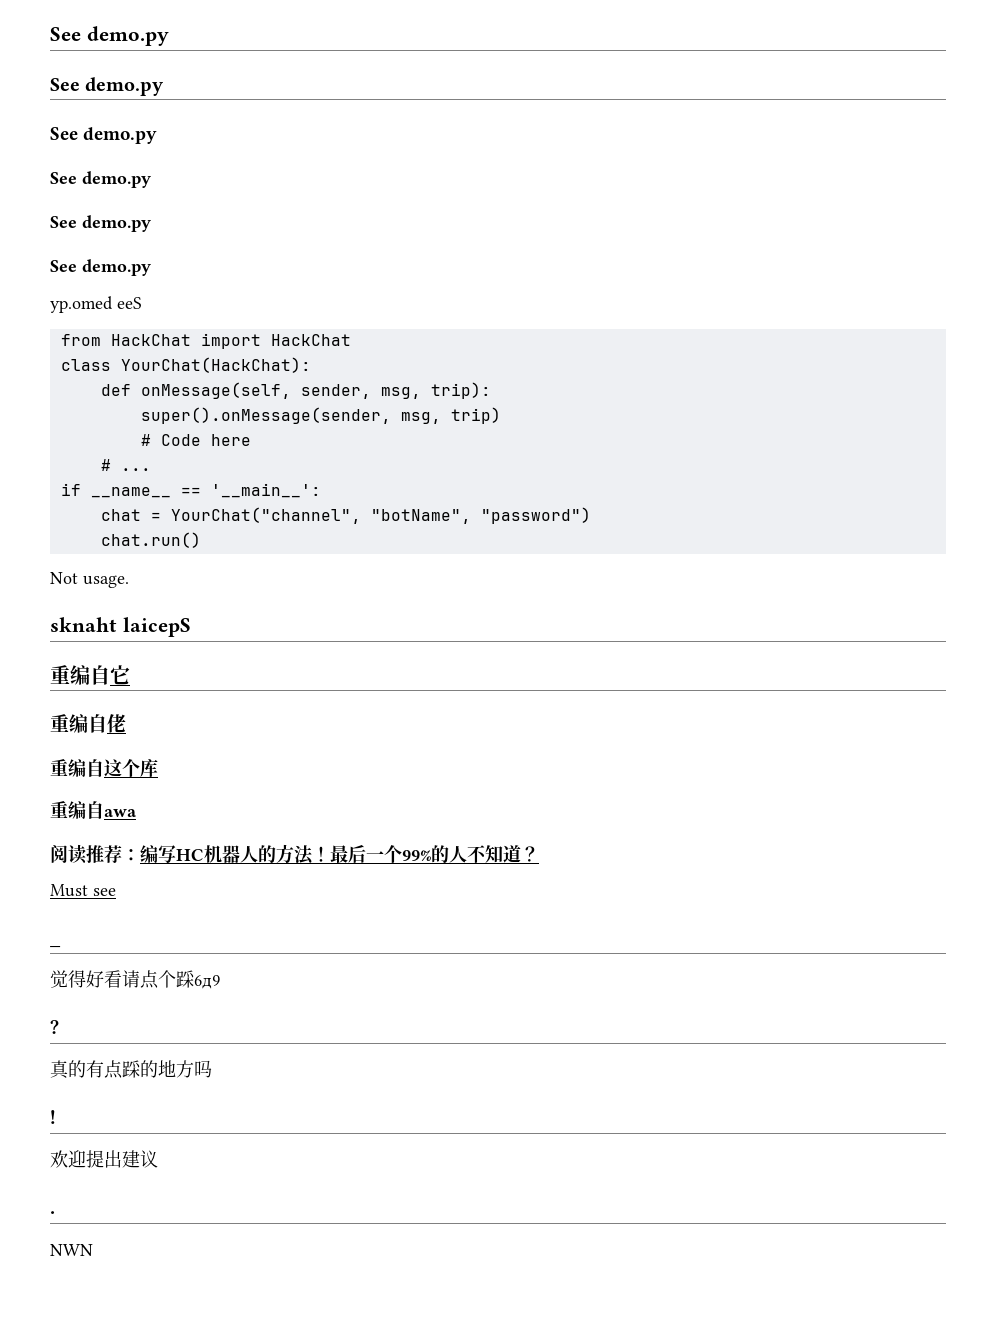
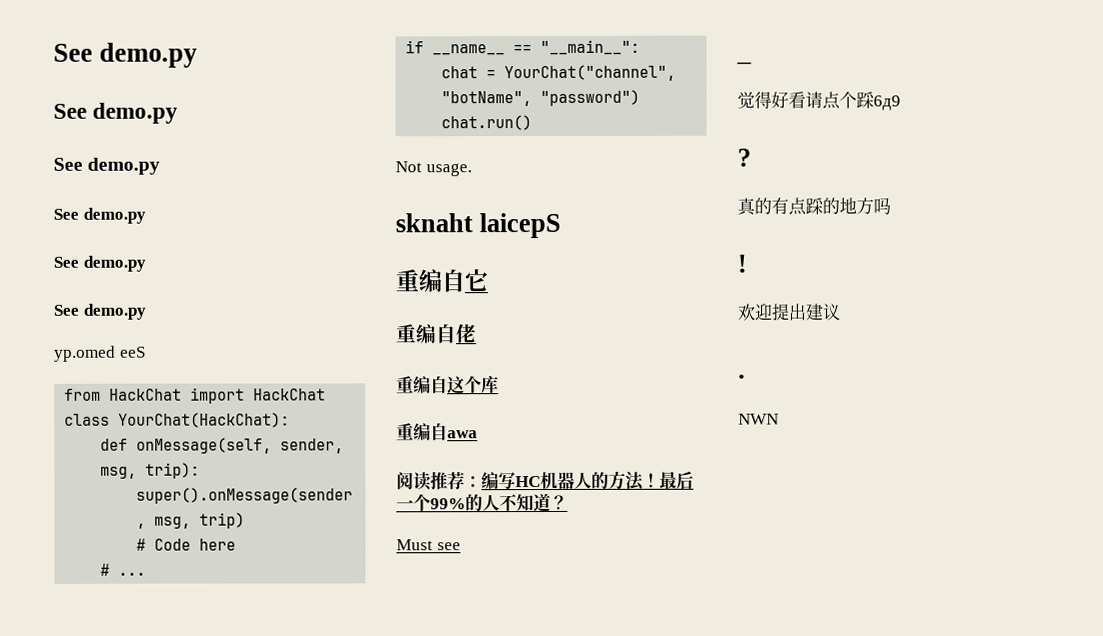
[210,483,321,498] '__main__': -> [540,39,641,56] "__main__":

